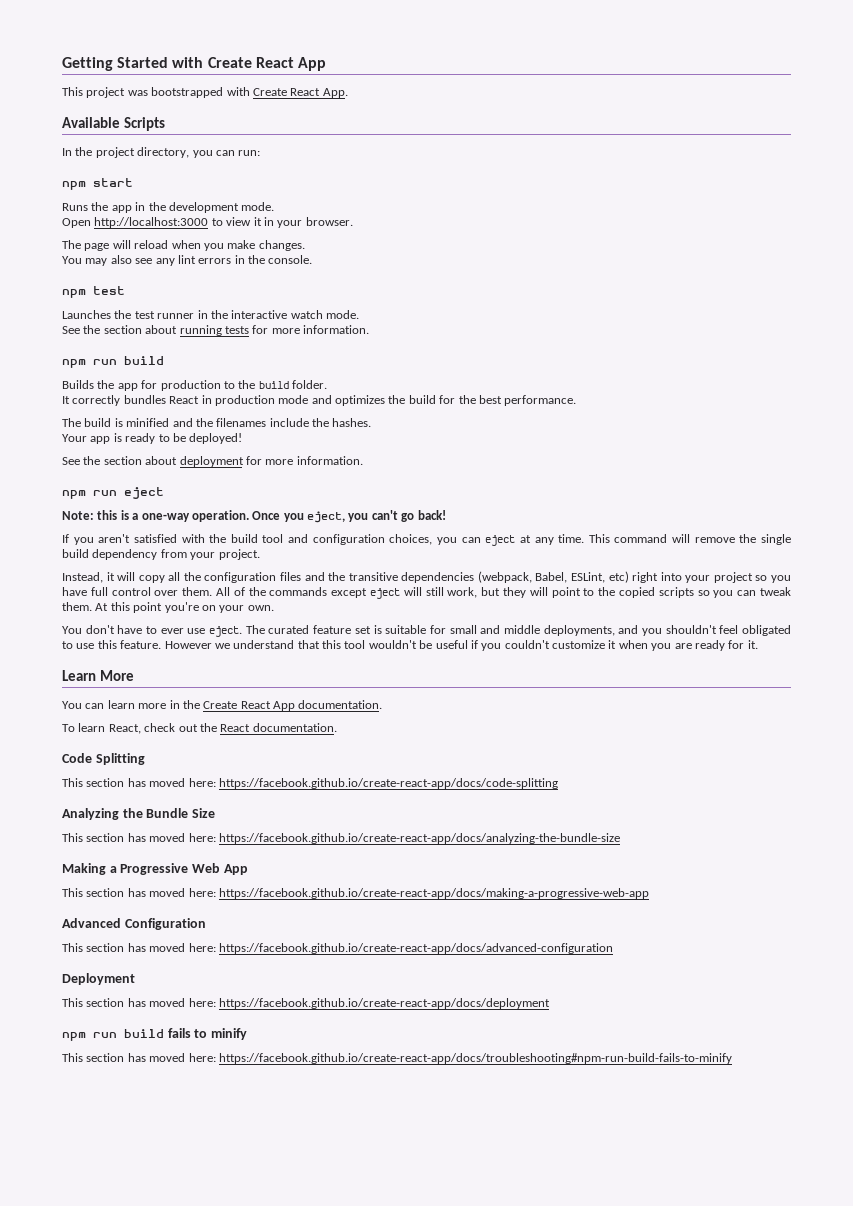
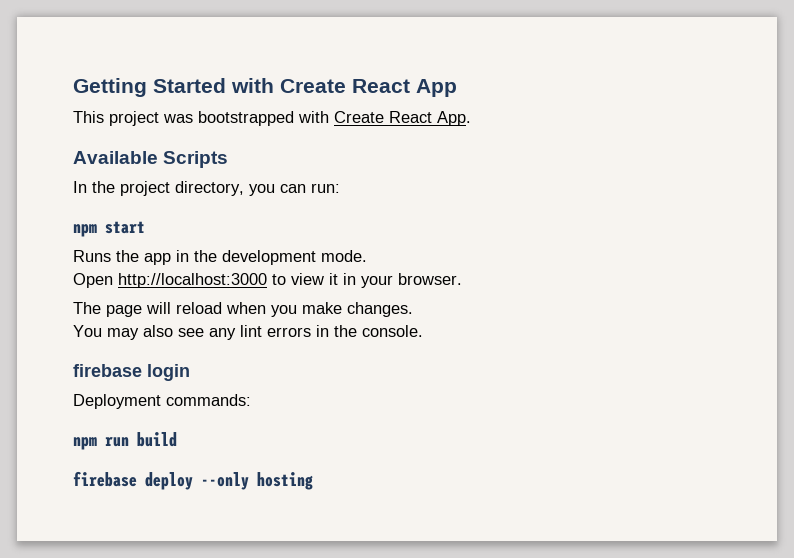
[62,286,125,298] [62,310,359,319] [62,325,369,336] [62,356,164,368] [62,380,327,391] [62,395,577,406] [62,418,372,427] [62,433,243,444] [62,456,363,467] [62,487,164,499] [62,510,446,523] [62,534,791,546] [62,549,260,560] [62,571,791,583] [62,587,791,599] [62,602,274,613] [62,625,791,637] [62,640,758,651] [62,670,134,681] [62,700,383,711] [62,723,337,734] [62,753,145,765] [62,778,558,789] [62,808,215,820] [62,833,620,844] [62,863,248,875] [62,888,649,899] [62,918,206,930] [62,943,613,954] [62,973,135,985] [62,998,550,1009] [62,1028,247,1041] [62,1053,732,1064] npm test // Launches the test runner in the interactive watch mode. // See the section about running tests for more information. // npm run build // Builds the app for production to the build folder. // It correctly bundles React in production mode and optimizes the build for the best performance. // The build is minified and the filenames include the hashes. // Your app is ready to be deployed! // See the section about deployment for more information. // npm run eject // Note: this is a one-way operation. Once you eject, you can't go back! // If you aren't satisfied with the build tool and configuration choices, you can eject at any time. This command will remove the single build dependency from your project. // Instead, it will copy all the configuration files and the transitive dependencies (webpack, Babel, ESLint, etc) right into your project so you have full control over them. All of the commands except eject will still work, but they will point to the copied scripts so you can tweak them. At this point you're on your own. // You don't have to ever use eject. The curated feature set is suitable for small and middle deployments, and you shouldn't feel obligated to use this feature. However we understand that this tool wouldn't be useful if you couldn't customize it when you are ready for it. // Learn More // You can learn more in the Create React App documentation. // To learn React, check out the React documentation. // Code Splitting // This section has moved here: https://facebook.github.io/create-react-app/docs/code-splitting // Analyzing the Bundle Size // This section has moved here: https://facebook.github.io/create-react-app/docs/analyzing-the-bundle-size // Making a Progressive Web App // This section has moved here: https://facebook.github.io/create-react-app/docs/making-a-progressive-web-app // Advanced Configuration // This section has moved here: https://facebook.github.io/create-react-app/docs/advanced-configuration // Deployment // This section has moved here: https://facebook.github.io/create-react-app/docs/deployment // npm run build fails to minify // This section has moved here: https://facebook.github.io/create-react-app/docs/troubleshooting#npm-run-build-fails-to-minify -> [73,364,190,381] [73,394,251,409] [73,432,177,450] [73,471,313,490] firebase login // Deployment commands: // npm run build // firebase deploy --only hosting

